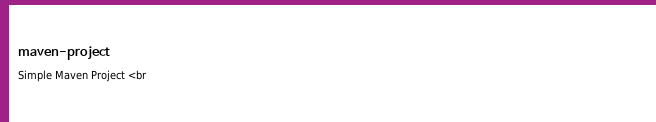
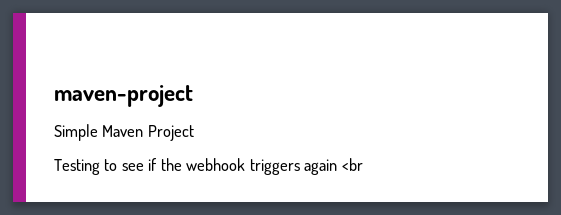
(125, 76) none -> [54,158,338,175] // Testing to see if the webhook triggers again

